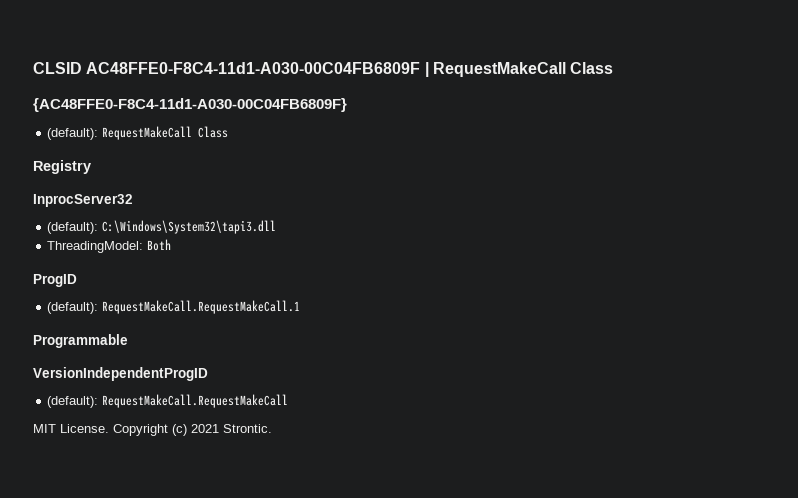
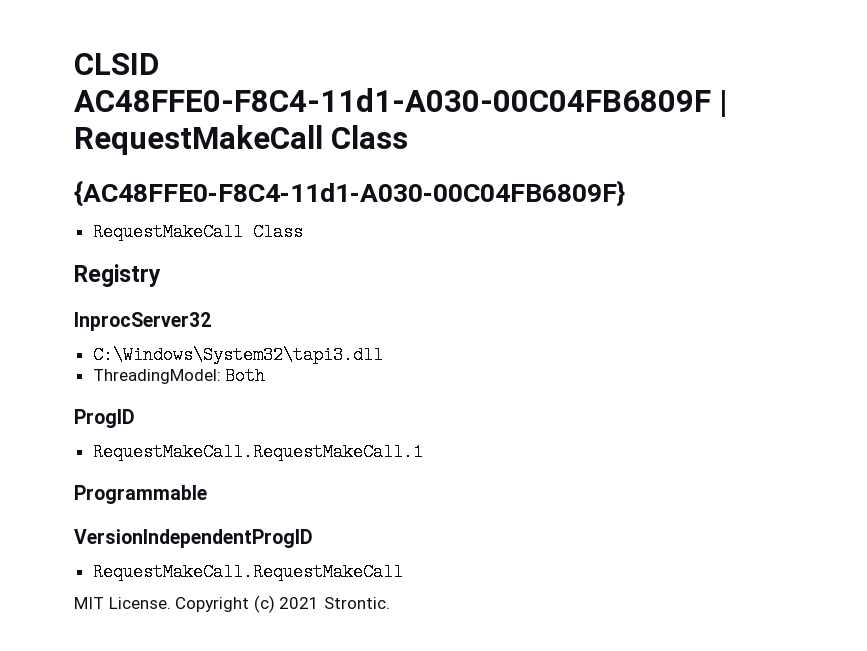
[47,128,99,140] (default): -> (625, 193) none
[47,222,99,234] (default): -> (211, 321) none
[47,302,99,314] (default): -> (135, 418) none
[47,396,99,408] (default): -> (313, 538) none

